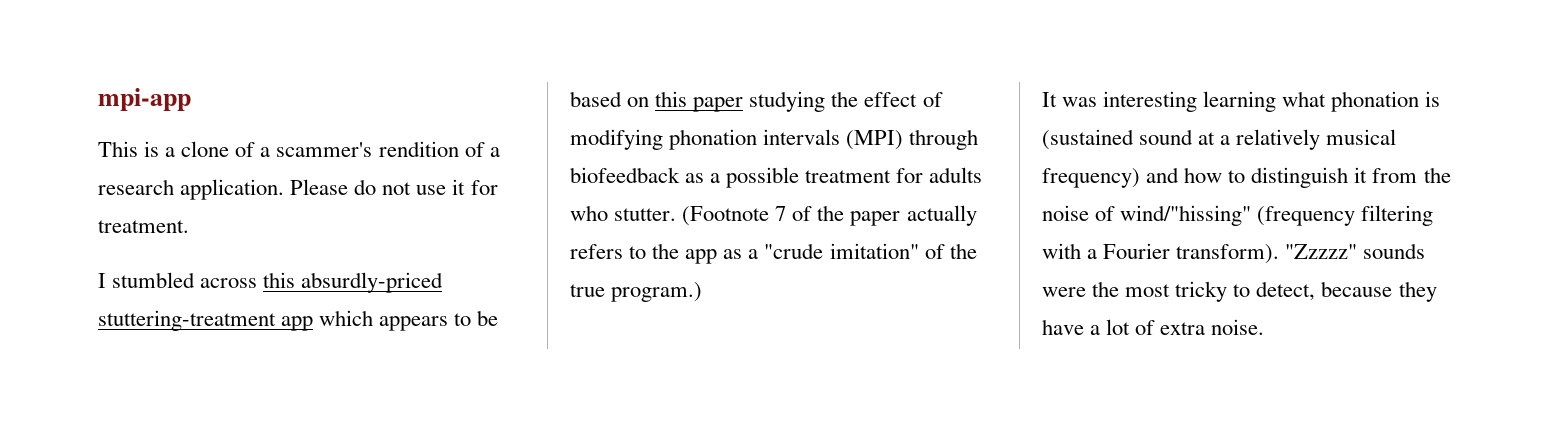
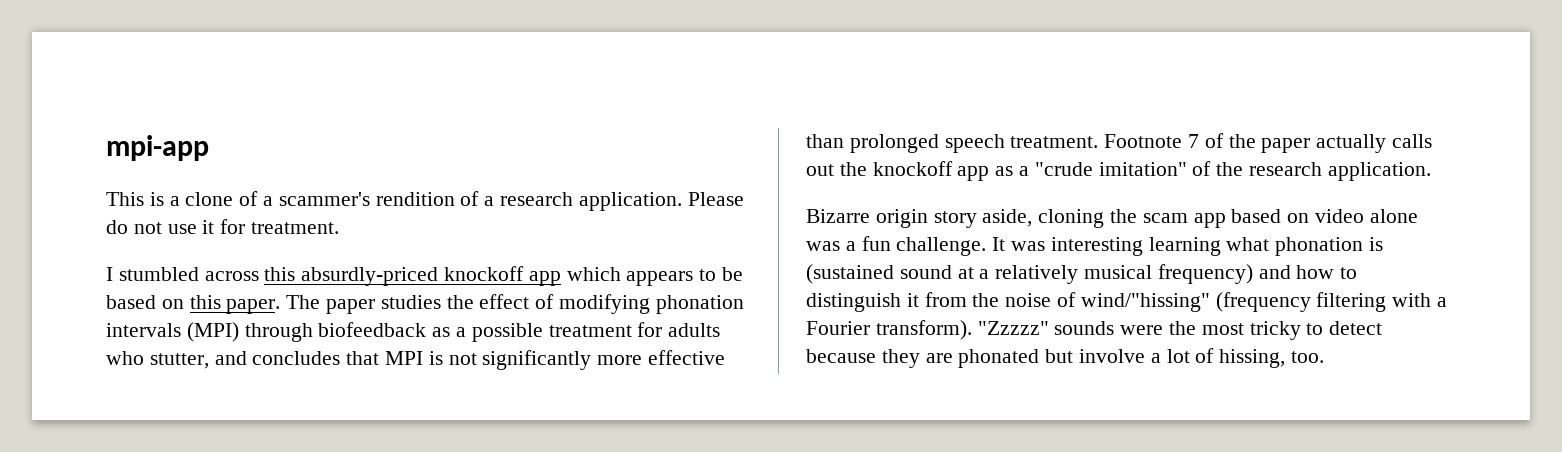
[98,310,276,331] stuttering-treatment -> [444,266,525,281] knockoff
[693,91,826,112] paper studying -> [226,295,441,314] paper. The paper studies
[614,206,770,226] stutter. (Footnote -> [149,350,726,370] [806,134,1183,153] stutter, and concludes that MPI is not significantly more effective than prolonged speech treatment. Footnote
[570,243,680,259] refers to the -> [1392,134,1433,148] [806,161,953,176] calls out the knockoff
[570,282,703,302] true program.) // -> [1249,162,1431,181] [806,209,1418,228] [806,236,987,256] research application. // Bizarre origin story aside, cloning the scam app based on video alone was a fun challenge.
[1256,281,1316,301] detect, -> [1329,321,1383,335] detect
[1042,319,1084,335] have -> [925,349,1146,368] are phonated but involve
[1160,319,1265,335] extra noise. -> [1219,349,1325,368] hissing, too.

